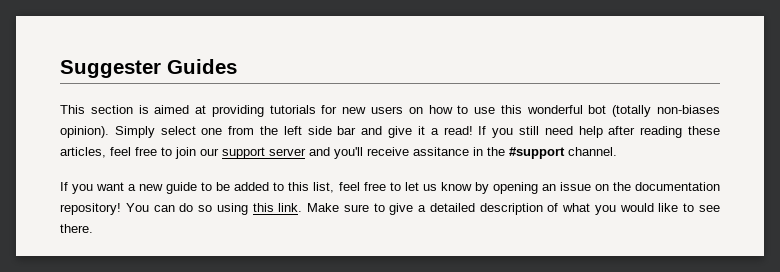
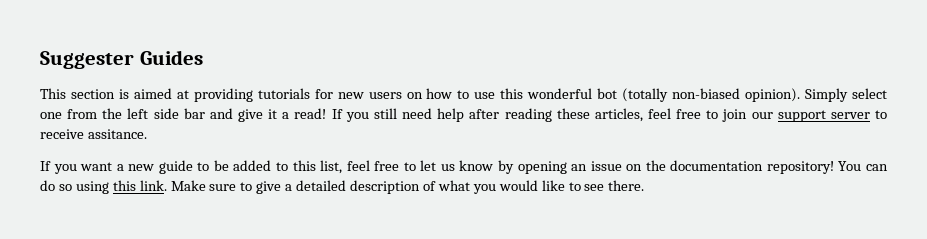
[657,105,720,114] non-biases -> [672,88,741,99] non-biased
[309,147,617,159] and you'll receive assitance in the #support channel. -> [875,110,888,119] [40,129,147,139] to receive assitance.

